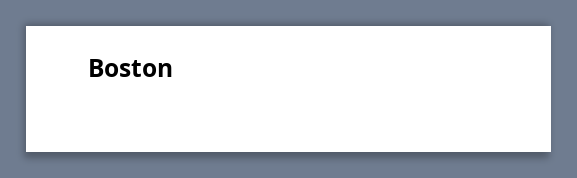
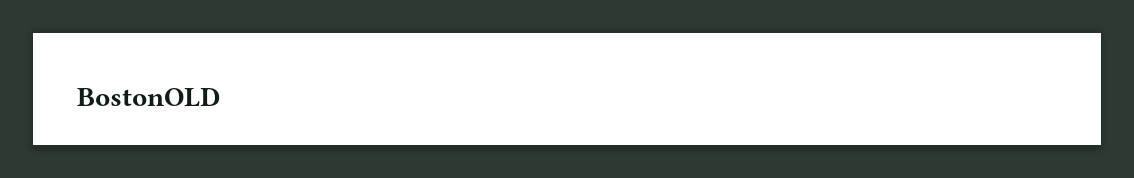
[88,59,173,77] Boston -> [77,87,221,107] BostonOLD

